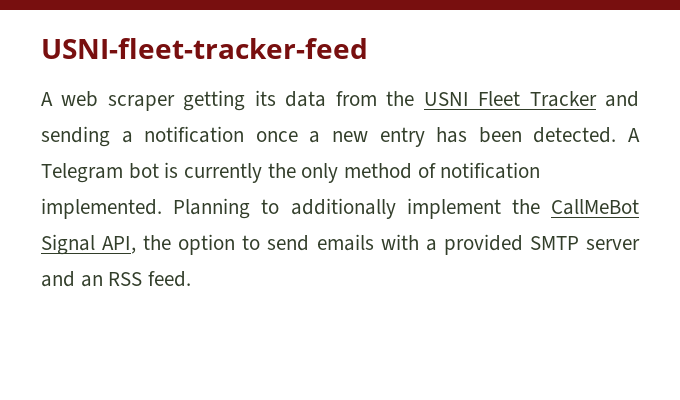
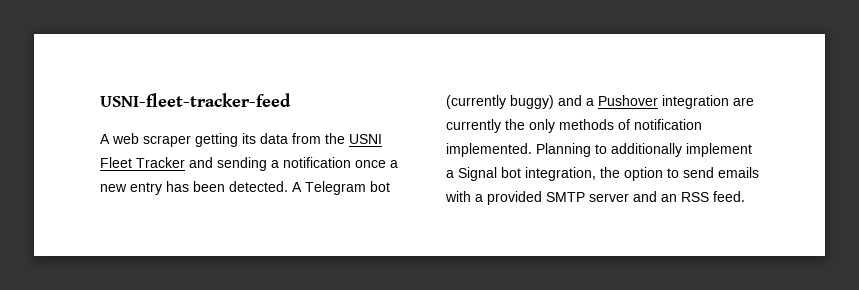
[164,162,179,178] is -> [446,95,754,109] (currently buggy) and a Pushover integration are
[344,163,413,179] method -> [559,119,614,130] methods
[511,199,639,215] [41,234,137,255] the CallMeBot Signal API, -> [446,167,596,181] a Signal bot integration,

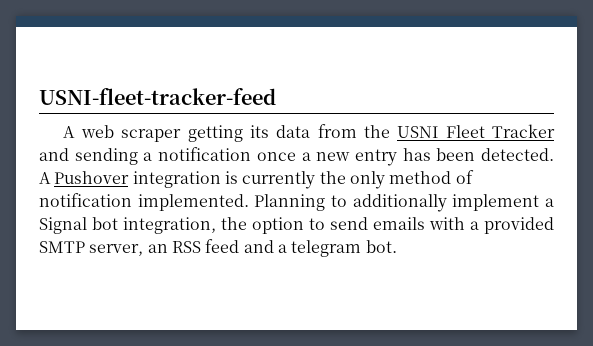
[305,181,390,195] [446,95,594,109] Telegram bot (currently buggy) and a -> (51, 178) none
[733,97,754,106] are -> [224,171,238,184] is
[559,119,614,130] methods -> [389,171,452,184] method
[589,191,745,202] server and an RSS feed. -> [89,239,397,257] server, an RSS feed and a telegram bot.

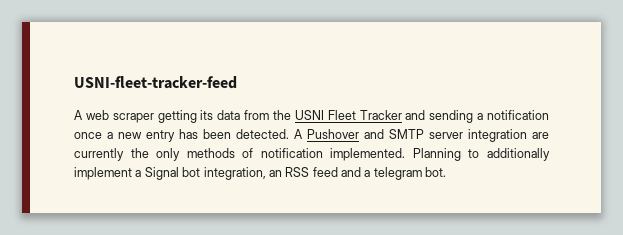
[132,171,238,188] integration is -> [364,129,549,142] and SMTP server integration are
[389,171,452,184] method -> [186,148,235,158] methods
[221,217,554,234] [39,241,144,256] the option to send emails with a provided SMTP server, -> (266, 173) none

